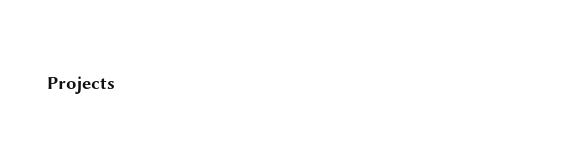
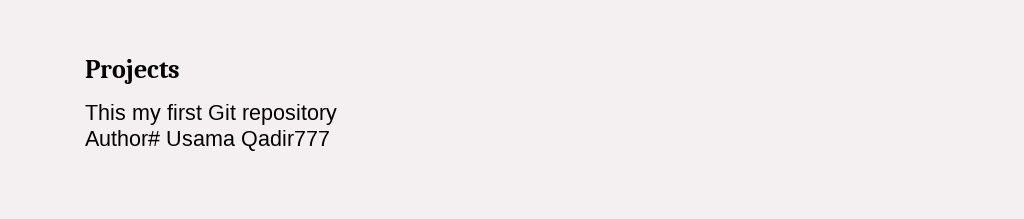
(115, 85) none -> [85,104,337,125] [85,130,330,151] // This my first Git repository // Author# Usama Qadir777

